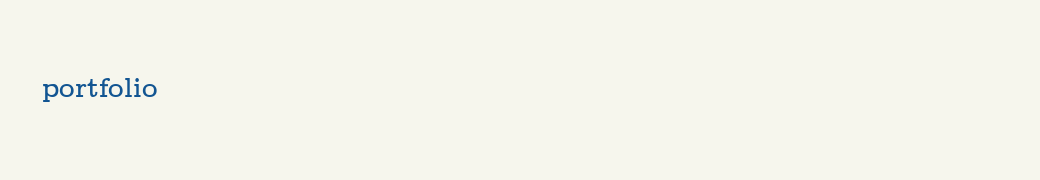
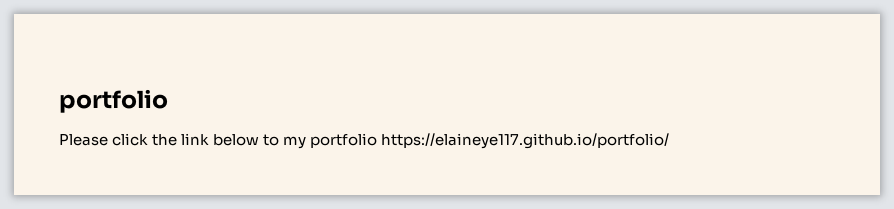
[42,78,158,102] portfolio -> [59,89,168,113] [59,133,670,149] portfolio // Please click the link below to my portfolio https://elaineye117.github.io/portfolio/

